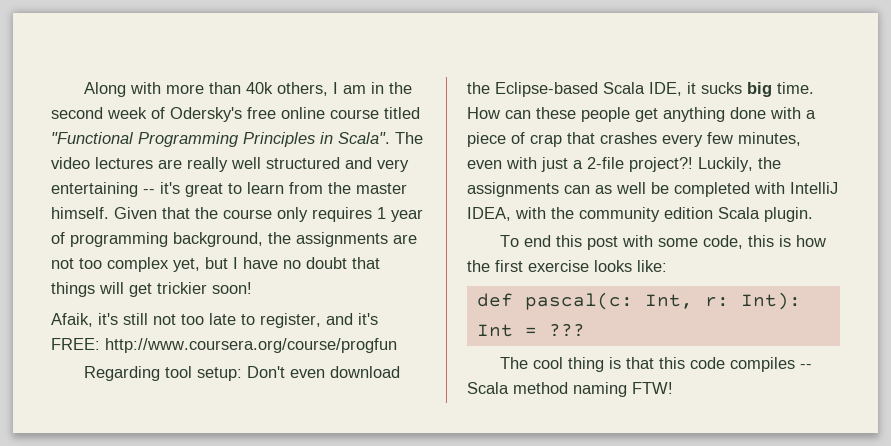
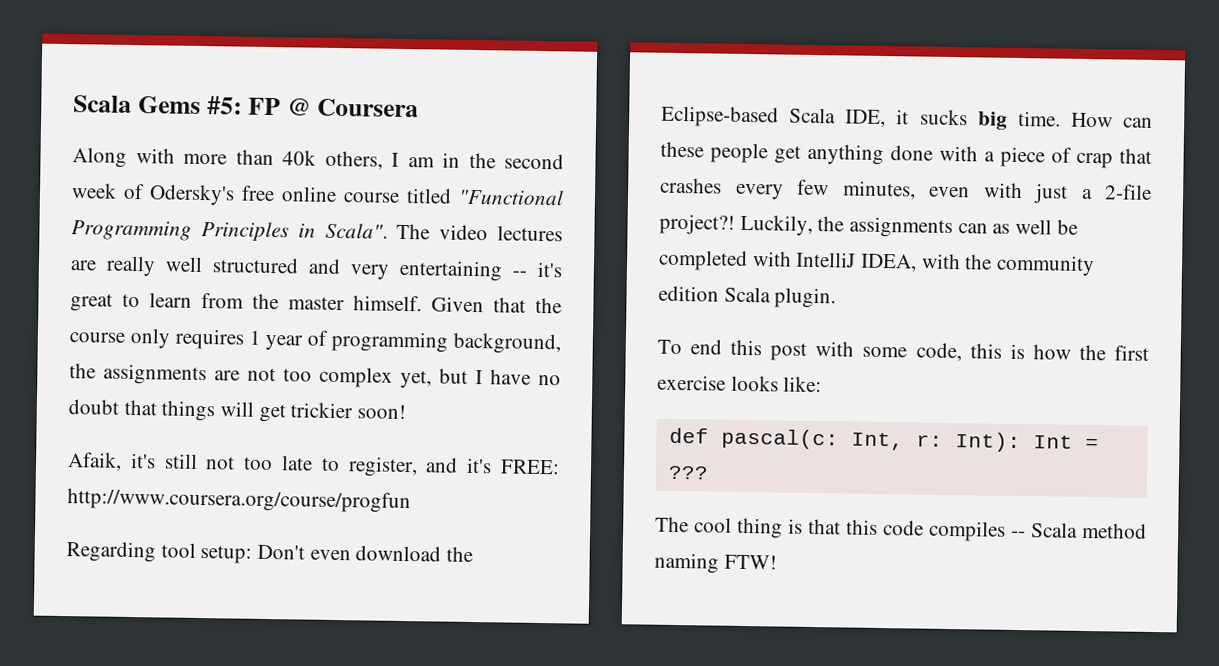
(84, 89) none -> [73,95,420,118] Scala Gems #5: FP @ Coursera //

